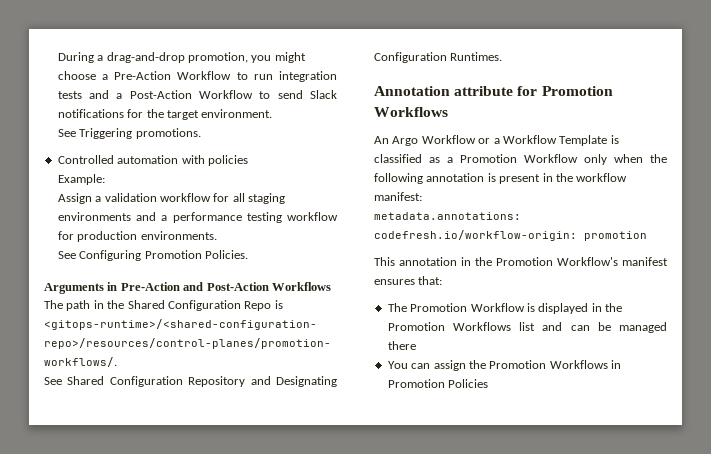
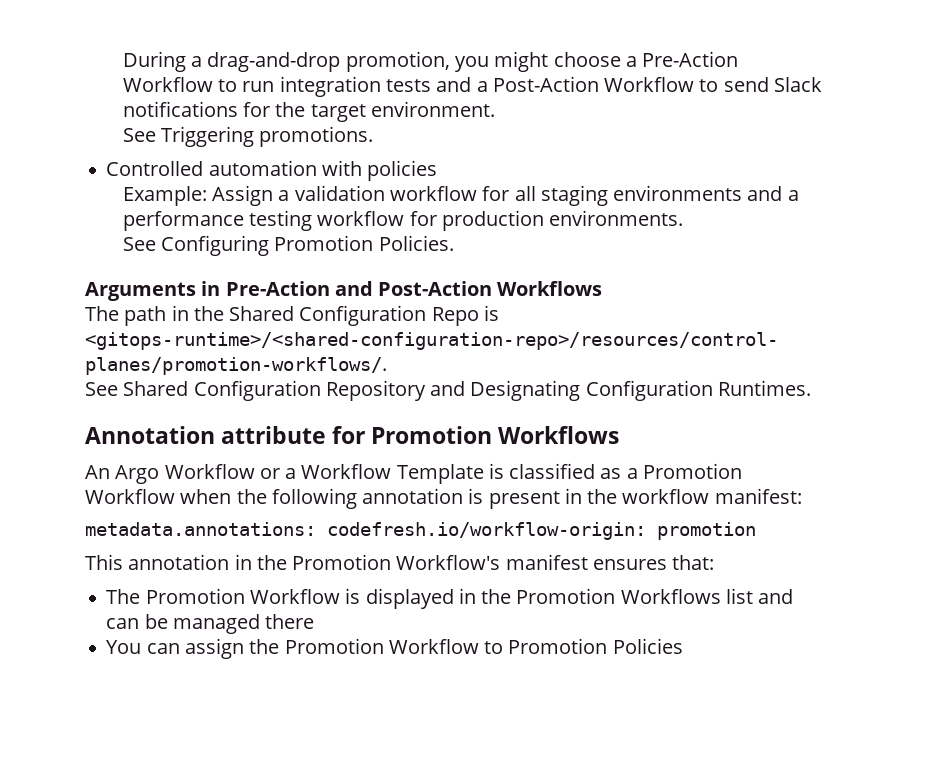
(105, 179) // -> (207, 196) none
[584,154,607,165] only -> (175, 496) none
[549,360,621,369] Workflows in -> [388,639,504,654] Workflow to

